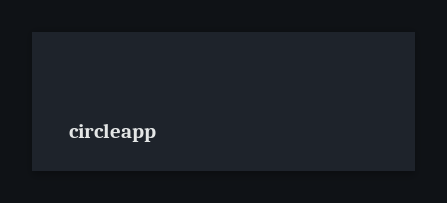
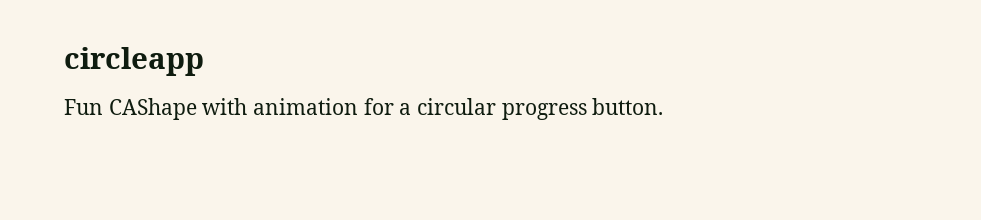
(156, 132) none -> [64,98,664,120] // Fun CAShape with animation for a circular progress button.

